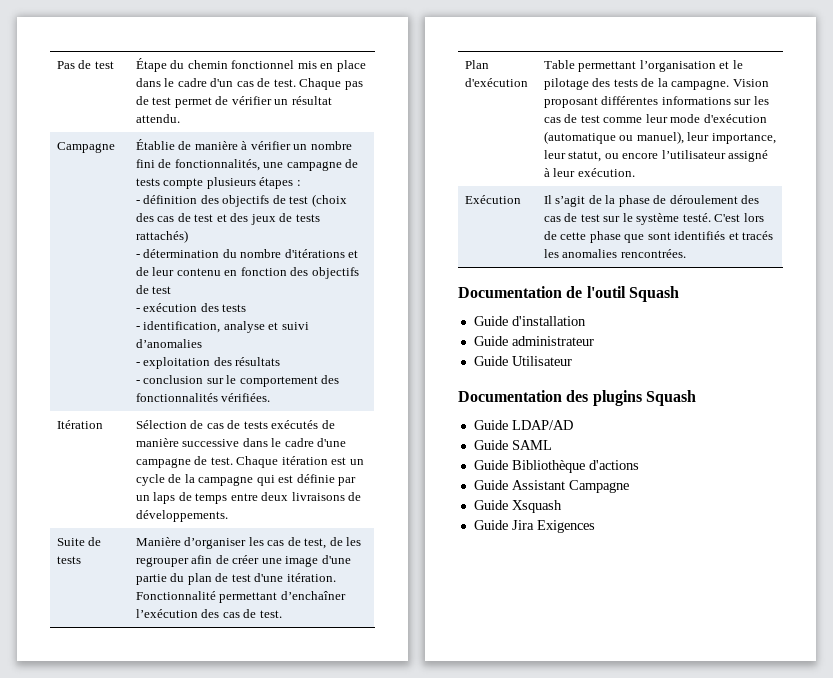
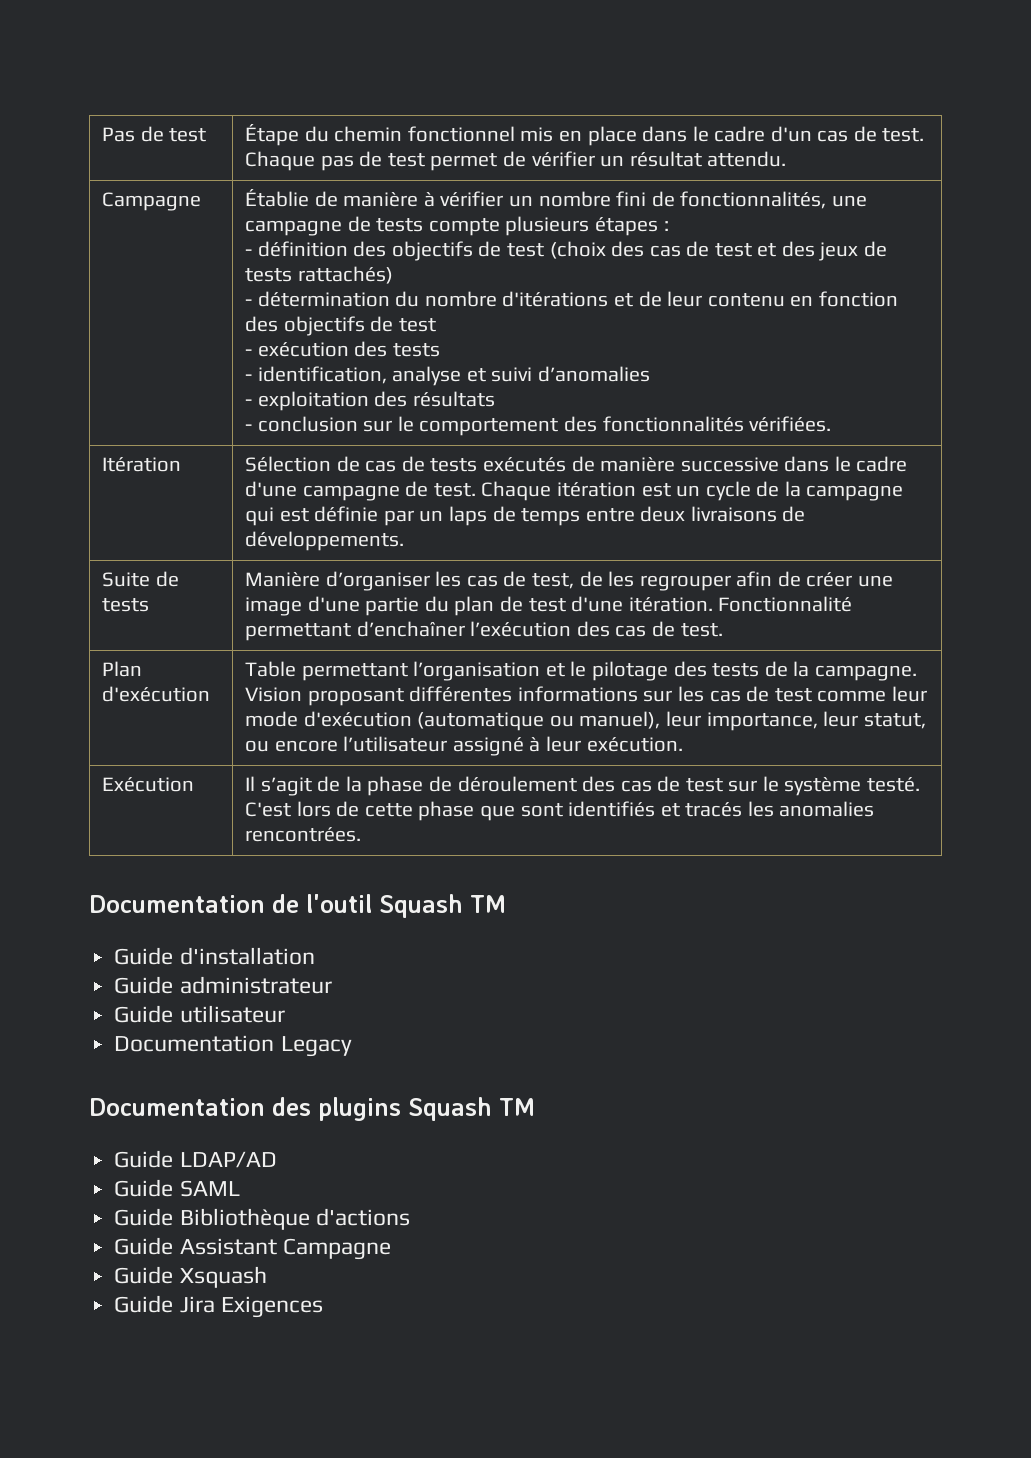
(679, 294) none -> [470,895,506,913] TM
[511,356,572,366] Utilisateur -> [179,1005,285,1023] [114,1035,352,1057] utilisateur // Documentation Legacy
(696, 398) none -> [499,1098,535,1116] TM

